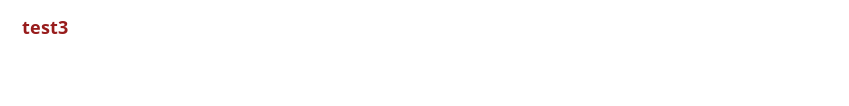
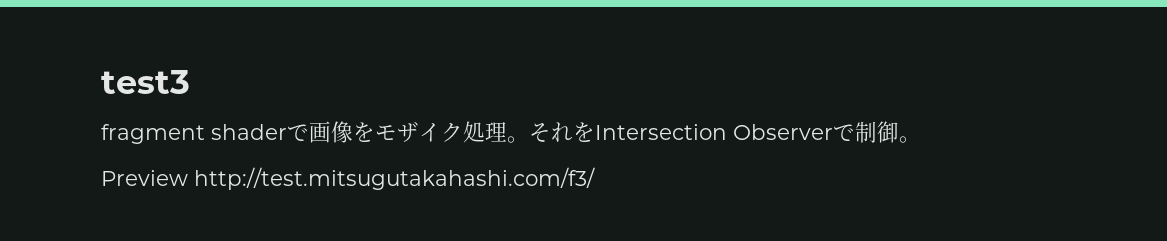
(68, 27) none -> [101,121,921,144] [101,167,595,190] // fragment shaderで画像をモザイク処理。それをIntersection Observerで制御。 // Preview http://test.mitsugutakahashi.com/f3/

